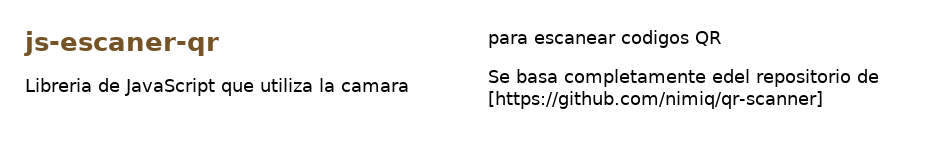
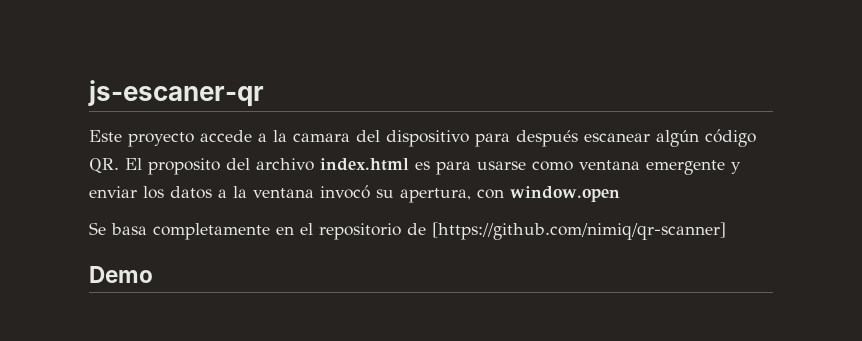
[25,78,409,96] [488,30,722,48] Libreria de JavaScript que utiliza la camara para escanear codigos QR -> [89,129,756,147] [89,158,741,175] [89,185,620,203] Este proyecto accede a la camara del dispositivo para después escanear algún código QR. El proposito del archivo index.html es para usarse como ventana emergente y enviar los datos a la ventana invocó su apertura, con window.open
[712,69,750,83] edel -> [276,223,313,235] en el
(823, 100) none -> [89,266,153,283] // Demo

